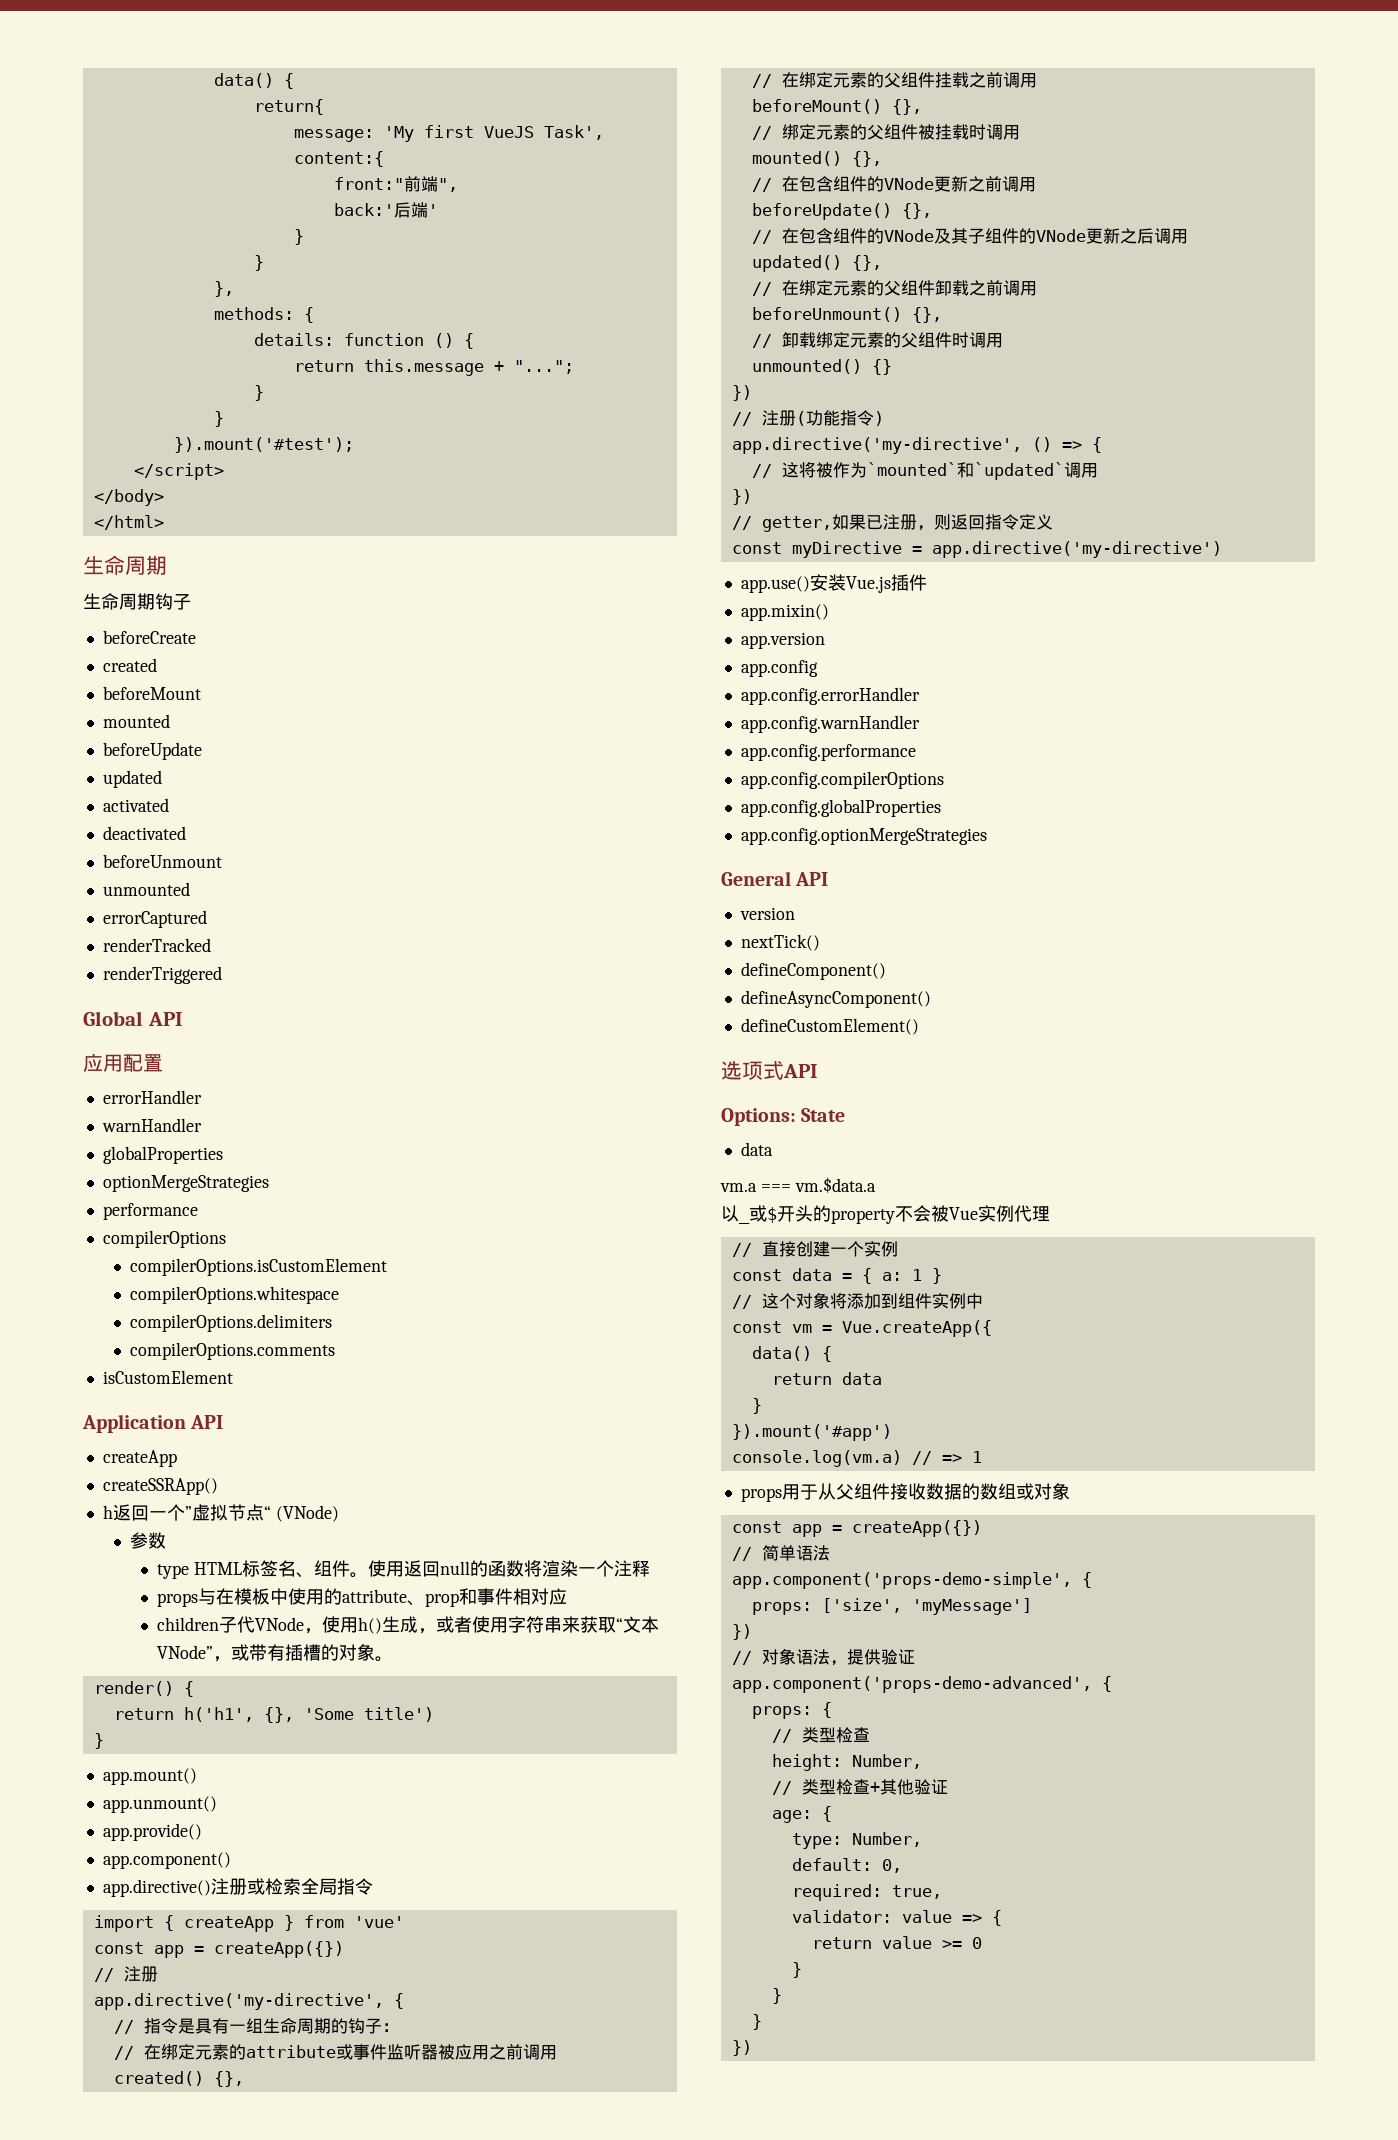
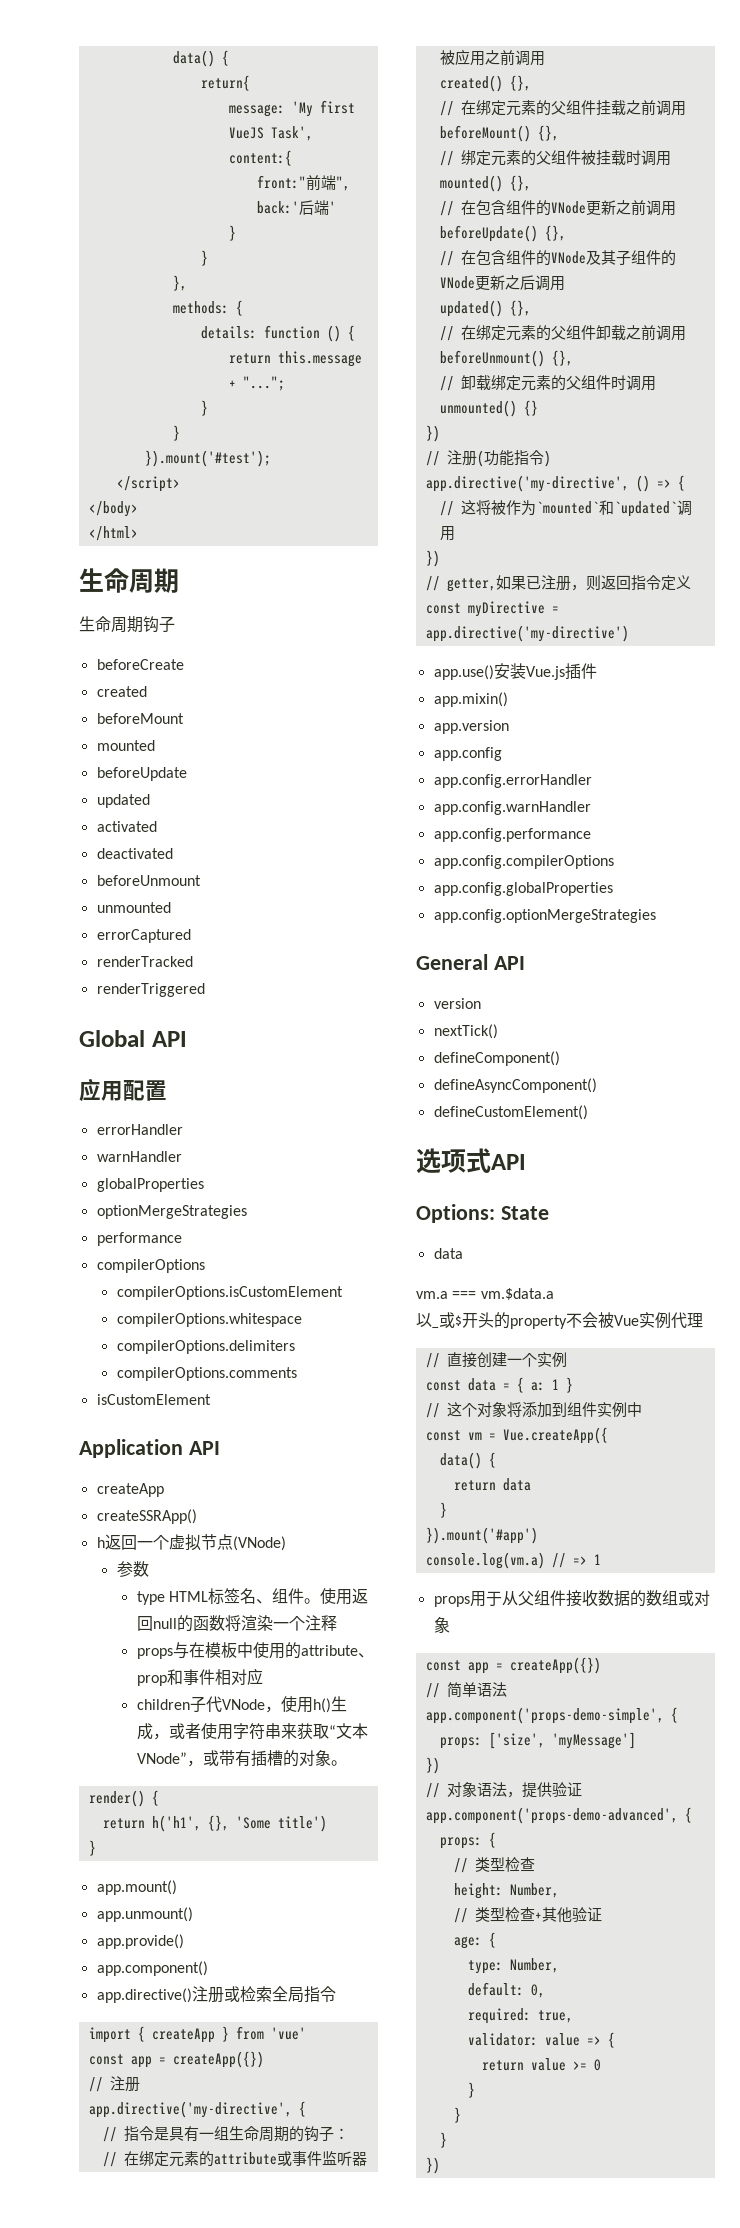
[184,1506,192,1519] ” -> (169, 1542) none
[263,1506,271,1519] “ -> (233, 1542) none

